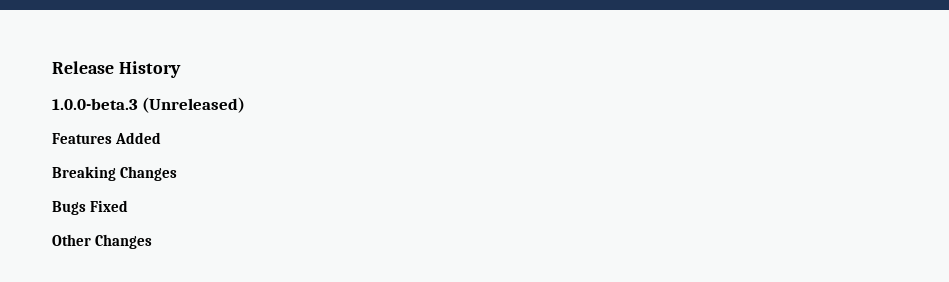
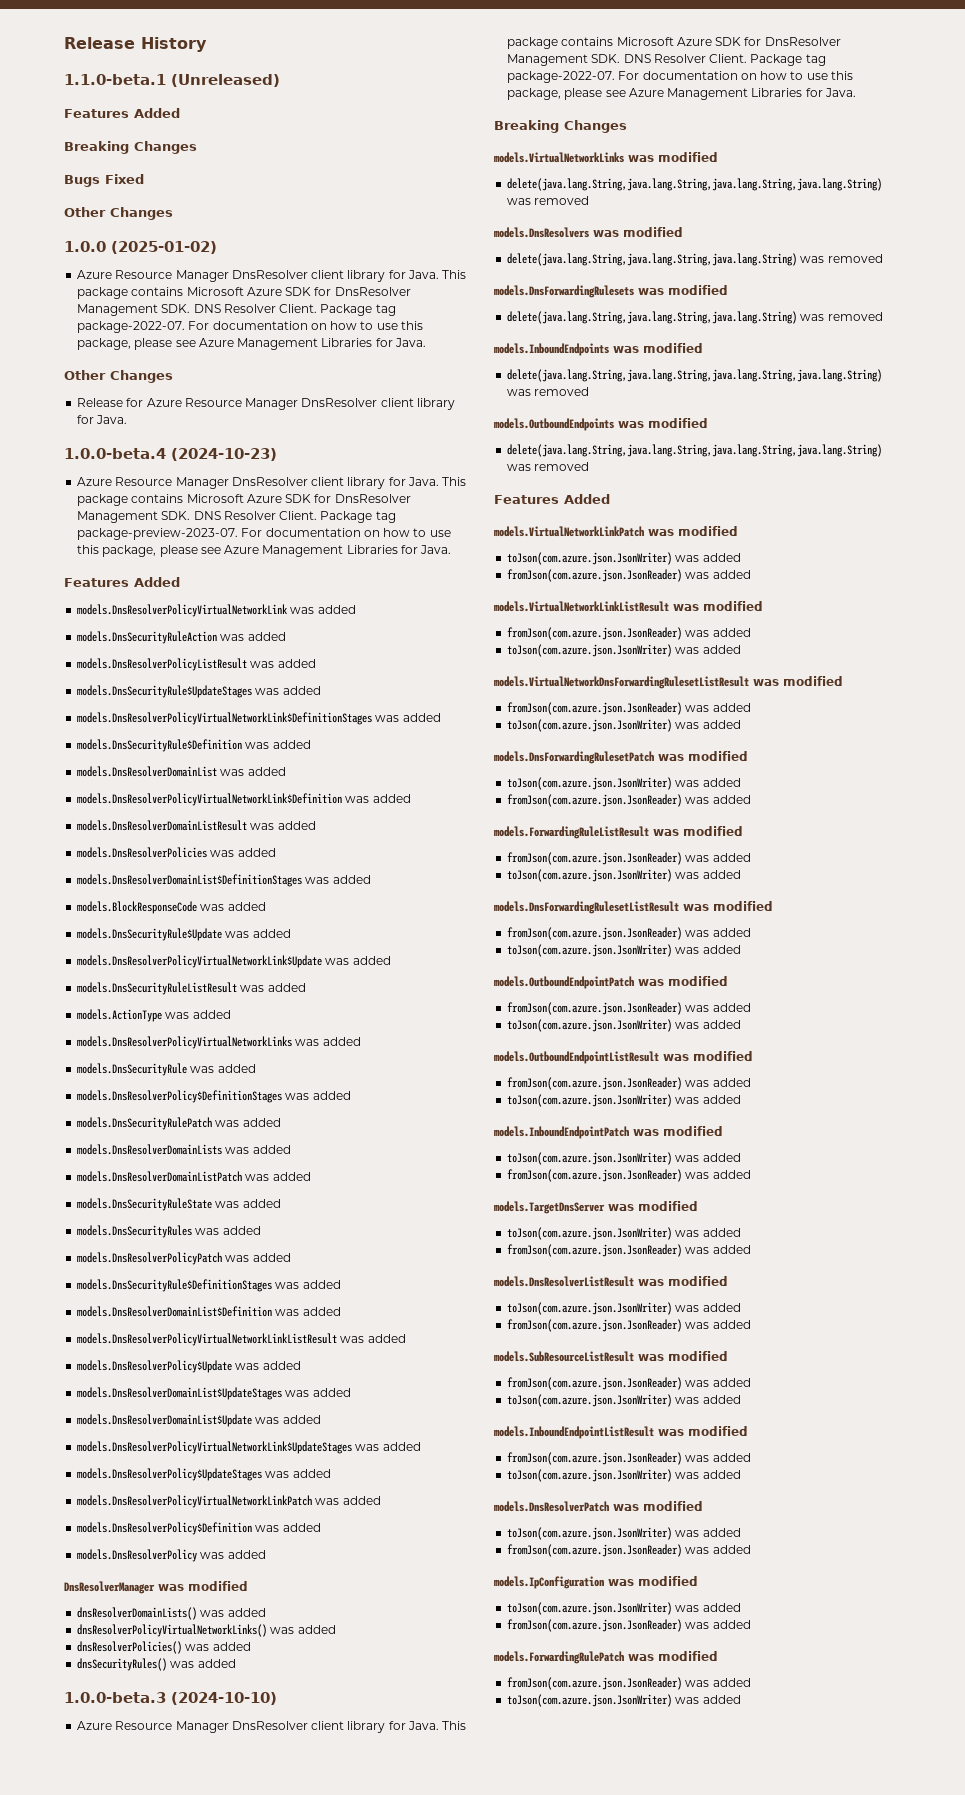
[52,98,138,110] 1.0.0-beta.3 -> [64,74,166,85] 1.1.0-beta.1
(153, 241) none -> [64,241,217,254] [77,270,467,282] [77,287,411,299] [77,304,396,316] [77,321,423,333] [77,338,426,350] [64,370,173,383] [77,398,455,410] [77,415,128,424] [64,448,277,461] [77,477,467,489] [77,494,411,506] [77,511,396,523] [77,528,451,540] [77,545,452,557] [64,577,180,587] [77,604,356,617] [77,631,286,644] [77,658,316,671] [77,685,321,698] [77,712,441,725] [77,739,311,752] [77,766,286,777] [77,793,411,806] [77,820,316,831] [77,847,276,858] [77,874,371,887] [77,901,266,914] [77,928,291,941] [77,955,391,968] [77,982,306,995] [77,1009,231,1022] [77,1036,361,1049] [77,1063,256,1076] [77,1090,351,1103] [77,1117,281,1130] [77,1144,291,1155] [77,1171,311,1182] [77,1198,281,1211] [77,1225,261,1238] [77,1252,291,1265] [77,1279,341,1292] [77,1306,341,1317] [77,1333,406,1346] [77,1360,301,1373] [77,1387,351,1400] [77,1414,321,1427] [77,1441,421,1454] [77,1468,331,1481] [77,1495,381,1508] [77,1522,321,1535] [77,1549,266,1562] [64,1581,248,1594] [77,1607,266,1620] [77,1624,336,1637] [77,1641,251,1654] [77,1658,236,1671] [64,1692,277,1705] [77,1721,467,1733] [507,37,841,49] [507,54,826,66] [507,71,853,83] [507,88,856,100] [494,120,627,133] [494,152,718,163] [507,178,883,191] [507,196,590,205] [494,227,683,238] [507,253,883,266] [494,285,728,298] [507,311,883,324] [494,343,703,356] [507,369,883,382] [507,387,590,396] [494,418,708,431] [507,444,883,457] [507,462,590,471] [494,494,610,504] [494,526,738,537] [507,552,741,565] [507,569,751,582] [494,601,763,612] [507,627,751,640] [507,644,741,657] [494,676,843,689] [507,702,751,715] [507,719,741,732] [494,751,748,764] [507,777,741,790] [507,794,751,807] [494,826,743,839] [507,852,751,865] [507,869,741,882] [494,901,773,914] [507,927,751,940] [507,944,741,957] [494,976,728,989] [507,1002,751,1015] [507,1019,741,1032] [494,1051,753,1064] [507,1077,751,1090] [507,1094,741,1107] [494,1126,723,1139] [507,1152,741,1165] [507,1169,751,1182] [494,1201,698,1214] [507,1227,741,1240] [507,1244,751,1257] [494,1276,728,1287] [507,1302,741,1315] [507,1319,751,1332] [494,1351,728,1362] [507,1377,751,1390] [507,1394,741,1407] [494,1426,748,1439] [507,1452,751,1465] [507,1469,741,1482] [494,1501,703,1512] [507,1527,741,1540] [507,1544,751,1557] [494,1576,698,1589] [507,1602,741,1615] [507,1619,751,1632] [494,1651,718,1664] [507,1677,751,1690] [507,1694,741,1707] // 1.0.0 (2025-01-02) // Azure Resource Manager DnsResolver client library for Java. This package contains Microsoft Azure SDK for DnsResolver Management SDK. DNS Resolver Client. Package tag package-2022-07. For documentation on how to use this package, please see Azure Management Libraries for Java. // Other Changes // Release for Azure Resource Manager DnsResolver client library for Java. // 1.0.0-beta.4 (2024-10-23) // Azure Resource Manager DnsResolver client library for Java. This package contains Microsoft Azure SDK for DnsResolver Management SDK. DNS Resolver Client. Package tag package-preview-2023-07. For documentation on how to use this package, please see Azure Management Libraries for Java. // Features Added // models.DnsResolverPolicyVirtualNetworkLink was added // models.DnsSecurityRuleAction was added // models.DnsResolverPolicyListResult was added // models.DnsSecurityRule$UpdateStages was added // models.DnsResolverPolicyVirtualNetworkLink$DefinitionStages was added // models.DnsSecurityRule$Definition was added // models.DnsResolverDomainList was added // models.DnsResolverPolicyVirtualNetworkLink$Definition was added // models.DnsResolverDomainListResult was added // models.DnsResolverPolicies was added // models.DnsResolverDomainList$DefinitionStages was added // models.BlockResponseCode was added // models.DnsSecurityRule$Update was added // models.DnsResolverPolicyVirtualNetworkLink$Update was added // models.DnsSecurityRuleListResult was added // models.ActionType was added // models.DnsResolverPolicyVirtualNetworkLinks was added // models.DnsSecurityRule was added // models.DnsResolverPolicy$DefinitionStages was added // models.DnsSecurityRulePatch was added // models.DnsResolverDomainLists was added // models.DnsResolverDomainListPatch was added // models.DnsSecurityRuleState was added // models.DnsSecurityRules was added // models.DnsResolverPolicyPatch was added // models.DnsSecurityRule$DefinitionStages was added // models.DnsResolverDomainList$Definition was added // models.DnsResolverPolicyVirtualNetworkLinkListResult was added // models.DnsResolverPolicy$Update was added // models.DnsResolverDomainList$UpdateStages was added // models.DnsResolverDomainList$Update was added // models.DnsResolverPolicyVirtualNetworkLink$UpdateStages was added // models.DnsResolverPolicy$UpdateStages was added // models.DnsResolverPolicyVirtualNetworkLinkPatch was added // models.DnsResolverPolicy$Definition was added // models.DnsResolverPolicy was added // DnsResolverManager was modified // dnsResolverDomainLists() was added // dnsResolverPolicyVirtualNetworkLinks() was added // dnsResolverPolicies() was added // dnsSecurityRules() was added // 1.0.0-beta.3 (2024-10-10) // Azure Resource Manager DnsResolver client library for Java. This package contains Microsoft Azure SDK for DnsResolver Management SDK. DNS Resolver Client. Package tag package-2022-07. For documentation on how to use this package, please see Azure Management Libraries for Java. // Breaking Changes // models.VirtualNetworkLinks was modified // delete(java.lang.String,java.lang.String,java.lang.String,java.lang.String) was removed // models.DnsResolvers was modified // delete(java.lang.String,java.lang.String,java.lang.String) was removed // models.DnsForwardingRulesets was modified // delete(java.lang.String,java.lang.String,java.lang.String) was removed // models.InboundEndpoints was modified // delete(java.lang.String,java.lang.String,java.lang.String,java.lang.String) was removed // models.OutboundEndpoints was modified // delete(java.lang.String,java.lang.String,java.lang.String,java.lang.String) was removed // Features Added // models.VirtualNetworkLinkPatch was modified // toJson(com.azure.json.JsonWriter) was added // fromJson(com.azure.json.JsonReader) was added // models.VirtualNetworkLinkListResult was modified // fromJson(com.azure.json.JsonReader) was added // toJson(com.azure.json.JsonWriter) was added // models.VirtualNetworkDnsForwardingRulesetListResult was modified // fromJson(com.azure.json.JsonReader) was added // toJson(com.azure.json.JsonWriter) was added // models.DnsForwardingRulesetPatch was modified // toJson(com.azure.json.JsonWriter) was added // fromJson(com.azure.json.JsonReader) was added // models.ForwardingRuleListResult was modified // fromJson(com.azure.json.JsonReader) was added // toJson(com.azure.json.JsonWriter) was added // models.DnsForwardingRulesetListResult was modified // fromJson(com.azure.json.JsonReader) was added // toJson(com.azure.json.JsonWriter) was added // models.OutboundEndpointPatch was modified // fromJson(com.azure.json.JsonReader) was added // toJson(com.azure.json.JsonWriter) was added // models.OutboundEndpointListResult was modified // fromJson(com.azure.json.JsonReader) was added // toJson(com.azure.json.JsonWriter) was added // models.InboundEndpointPatch was modified // toJson(com.azure.json.JsonWriter) was added // fromJson(com.azure.json.JsonReader) was added // models.TargetDnsServer was modified // toJson(com.azure.json.JsonWriter) was added // fromJson(com.azure.json.JsonReader) was added // models.DnsResolverListResult was modified // toJson(com.azure.json.JsonWriter) was added // fromJson(com.azure.json.JsonReader) was added // models.SubResourceListResult was modified // fromJson(com.azure.json.JsonReader) was added // toJson(com.azure.json.JsonWriter) was added // models.InboundEndpointListResult was modified // fromJson(com.azure.json.JsonReader) was added // toJson(com.azure.json.JsonWriter) was added // models.DnsResolverPatch was modified // toJson(com.azure.json.JsonWriter) was added // fromJson(com.azure.json.JsonReader) was added // models.IpConfiguration was modified // toJson(com.azure.json.JsonWriter) was added // fromJson(com.azure.json.JsonReader) was added // models.ForwardingRulePatch was modified // fromJson(com.azure.json.JsonReader) was added // toJson(com.azure.json.JsonWriter) was added

